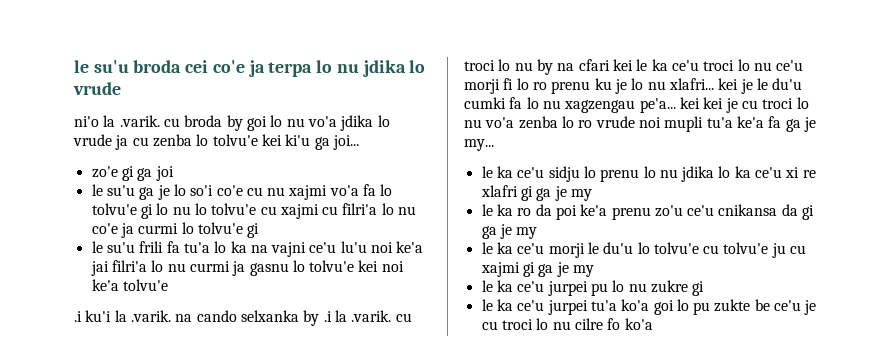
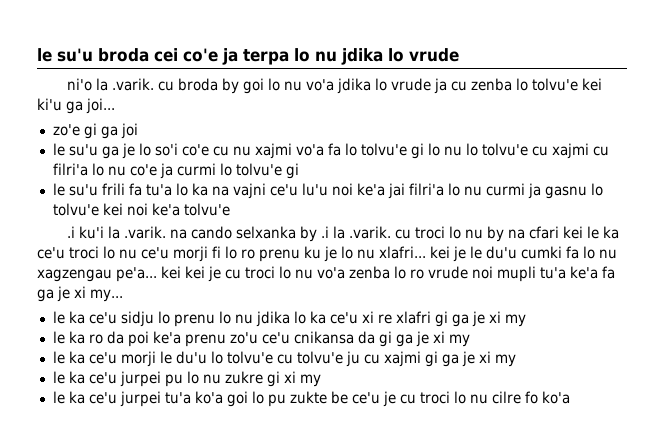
(816, 124) none -> [74,286,86,298] xi
(567, 193) none -> [488,311,501,323] xi
(512, 231) none -> [432,331,445,343] xi
(569, 269) none -> [478,351,491,363] xi
(705, 288) none -> [283,371,321,387] xi my

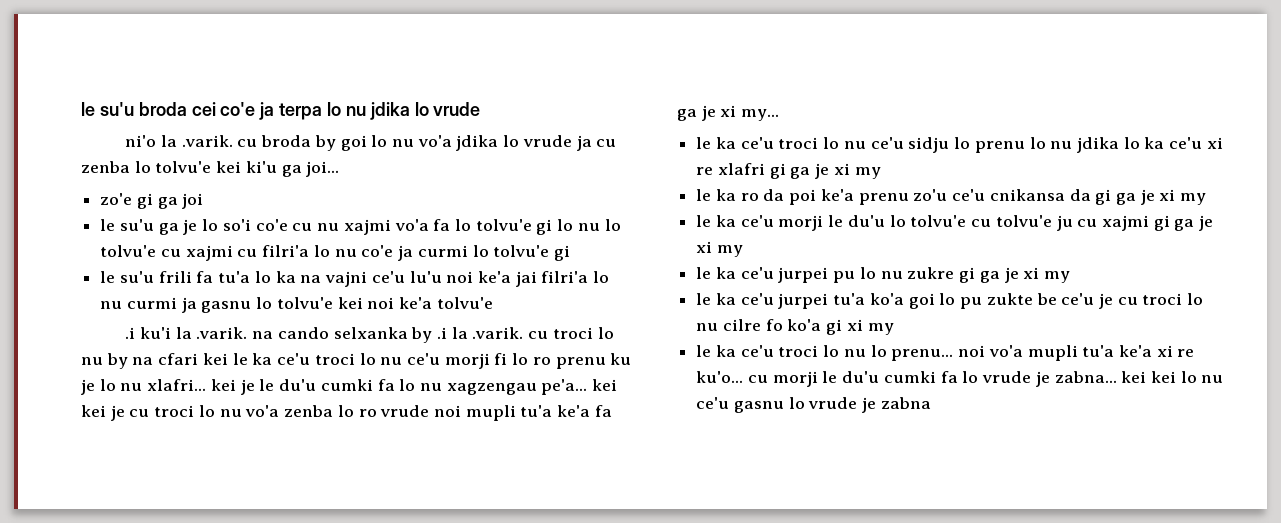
(117, 318) none -> [778,137,904,149] troci lo nu ce'u
(280, 379) none -> [979,267,1019,283] ga je
(570, 397) none -> [826,319,894,335] [696,345,1195,361] [696,371,1224,387] [696,397,931,413] gi xi my // le ka ce'u troci lo nu lo prenu... noi vo'a mupli tu'a ke'a xi re ku'o... cu morji le du'u cumki fa lo vrude je zabna... kei kei lo nu ce'u gasnu lo vrude je zabna

